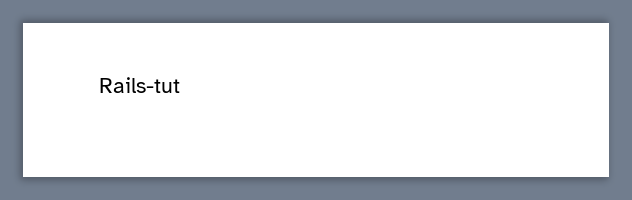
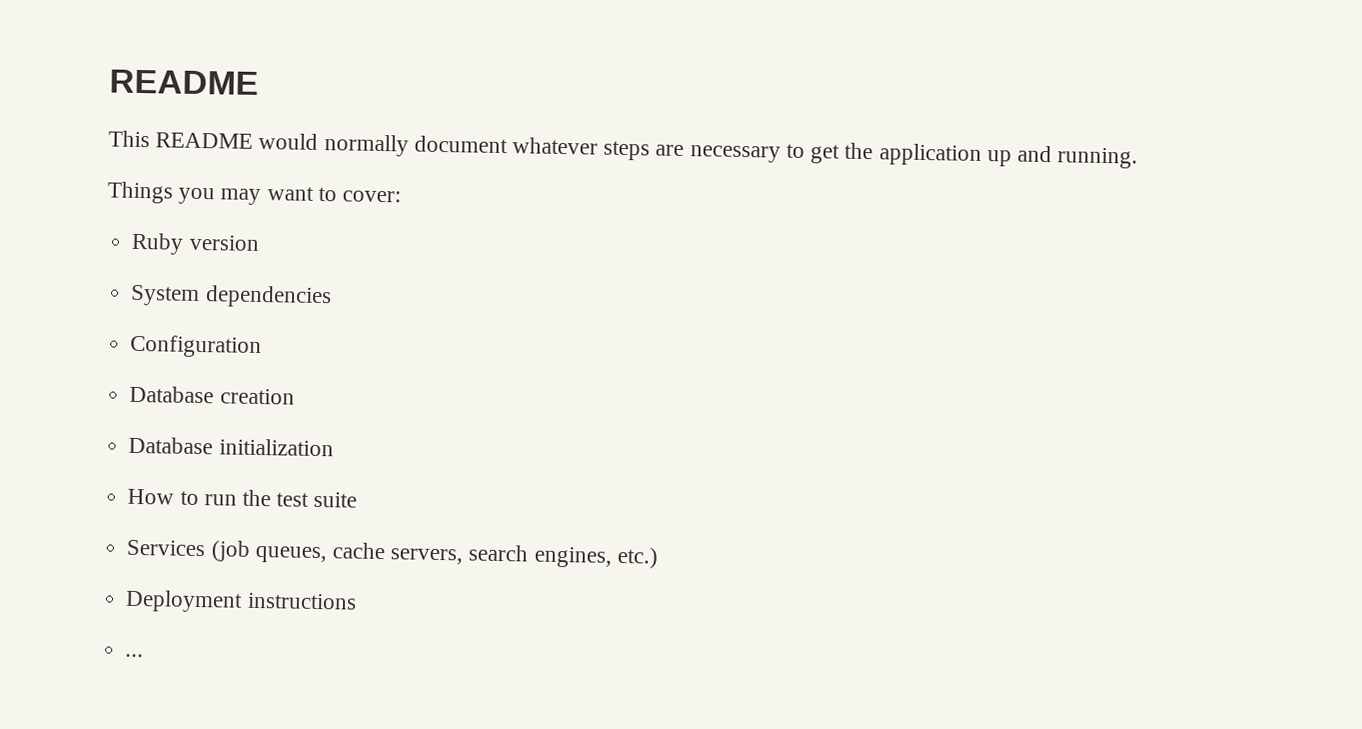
[99,77,180,93] Rails-tut -> [109,69,259,95] [108,130,1139,169] [107,181,402,206] [131,232,260,255] [130,284,332,309] [130,334,263,359] [129,385,295,405] [128,436,334,457] [127,488,358,508] [126,539,658,569] [125,589,357,613] [125,653,145,658] README // This README would normally document whatever steps are necessary to get the application up and running. // Things you may want to cover: // Ruby version // System dependencies // Configuration // Database creation // Database initialization // How to run the test suite // Services (job queues, cache servers, search engines, etc.) // Deployment instructions // ...

